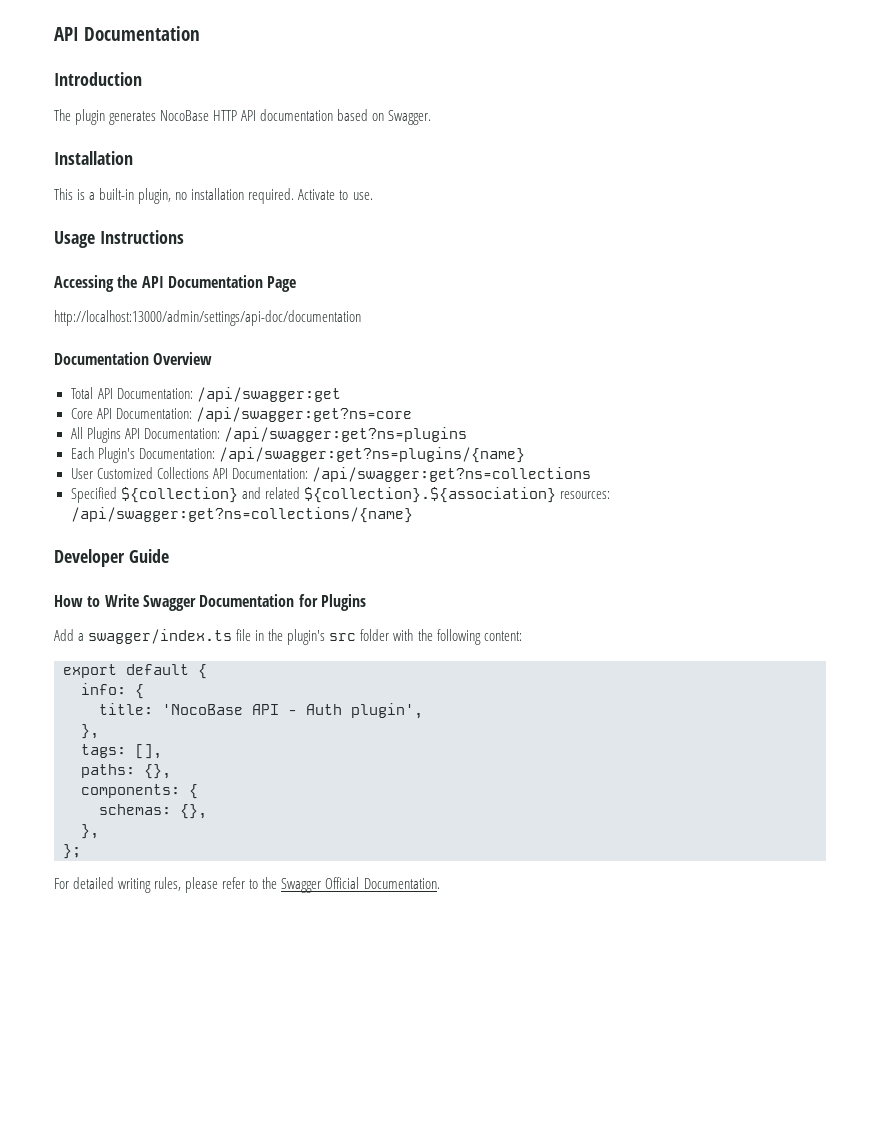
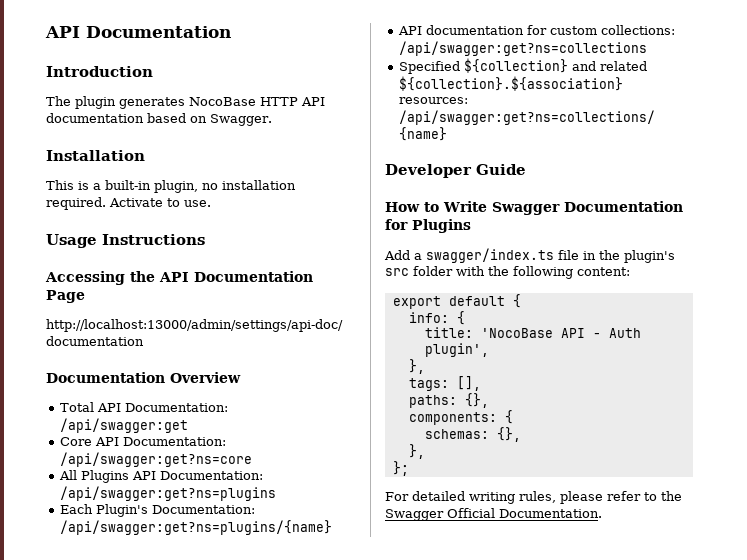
[70,467,308,479] User Customized Collections API Documentation: -> [398,25,676,35] API documentation for custom collections:

